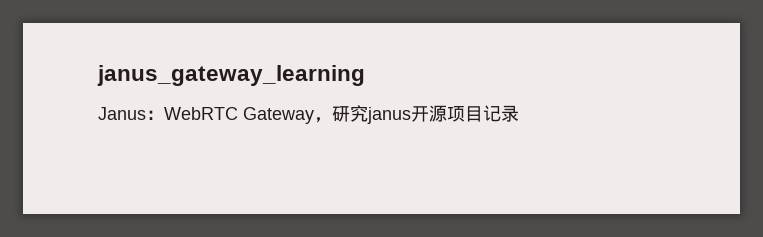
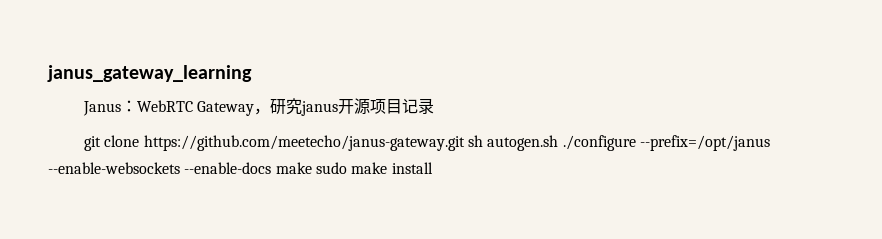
(519, 113) none -> [83,135,770,151] [48,162,433,174] // git clone https://github.com/meetecho/janus-gateway.git sh autogen.sh ./configure --prefix=/opt/janus --enable-websockets --enable-docs make sudo make install

